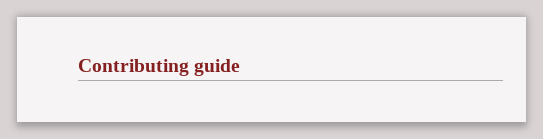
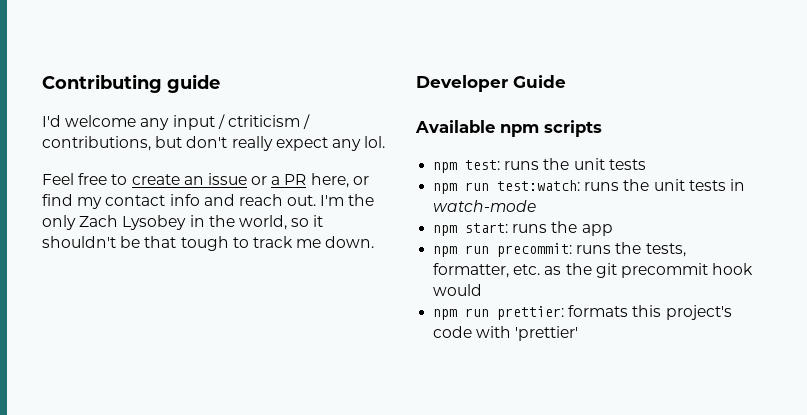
(241, 67) none -> [42,114,311,130] [42,136,386,151] [42,173,369,188] [42,194,375,209] [42,215,324,230] [42,236,375,251] [416,75,566,92] [415,120,602,137] [433,158,646,173] [433,179,745,194] [433,200,537,212] [433,221,613,236] [433,242,686,257] [433,263,754,278] [433,284,483,296] [433,305,732,320] [433,326,579,341] // I'd welcome any input / ctriticism / contributions, but don't really expect any lol. // Feel free to create an issue or a PR here, or find my contact info and reach out. I'm the only Zach Lysobey in the world, so it shouldn't be that tough to track me down. // Developer Guide // Available npm scripts // npm test: runs the unit tests // npm run test:watch: runs the unit tests in watch-mode // npm start: runs the app // npm run precommit: runs the tests, formatter, etc. as the git precommit hook would // npm run prettier: formats this project's code with 'prettier'

